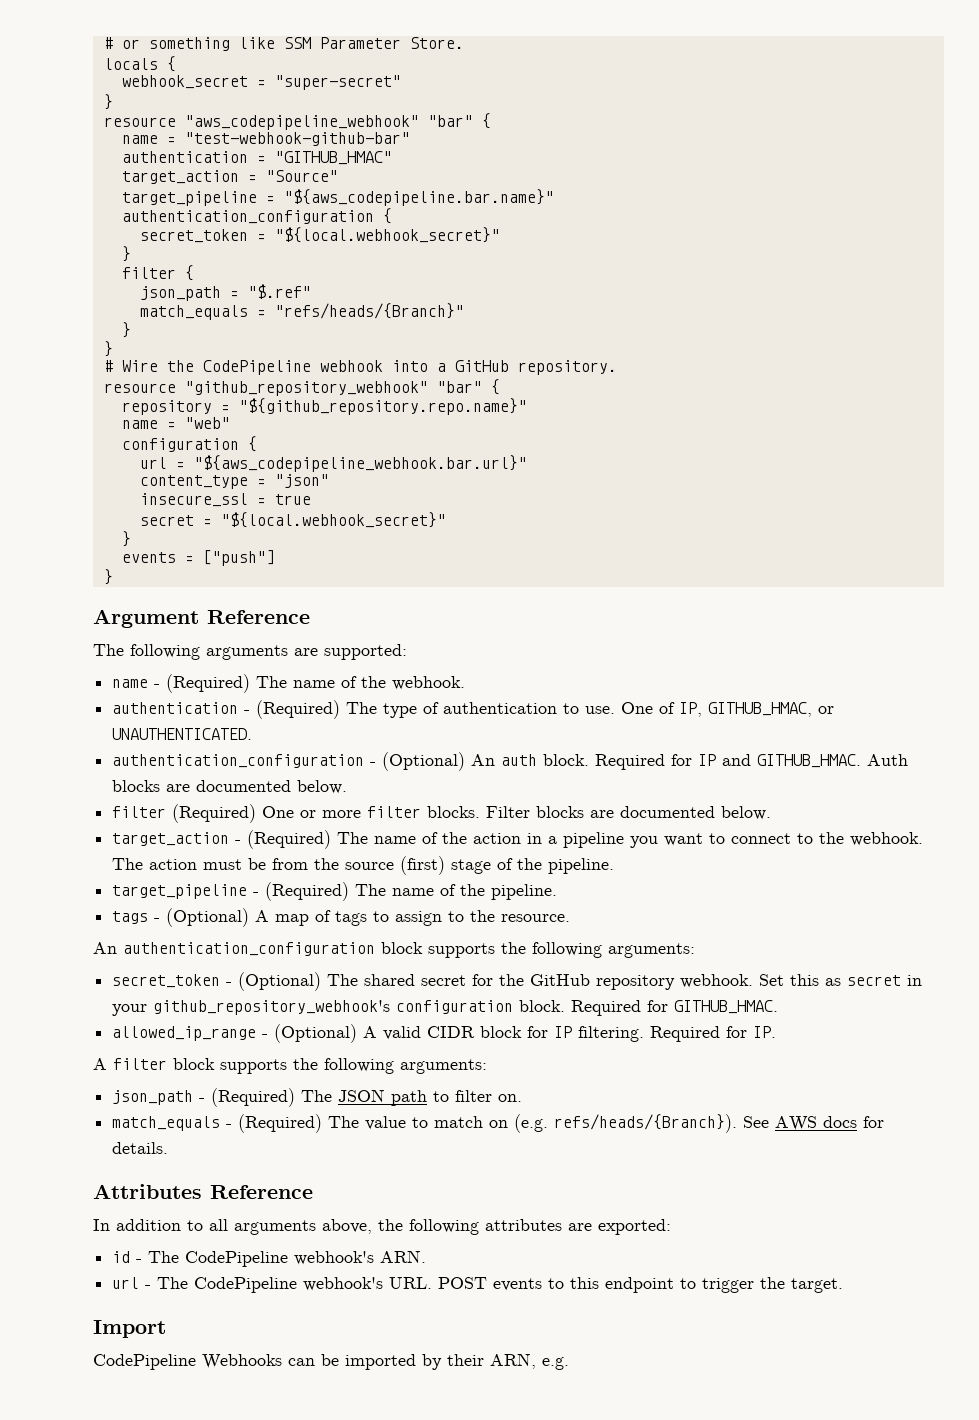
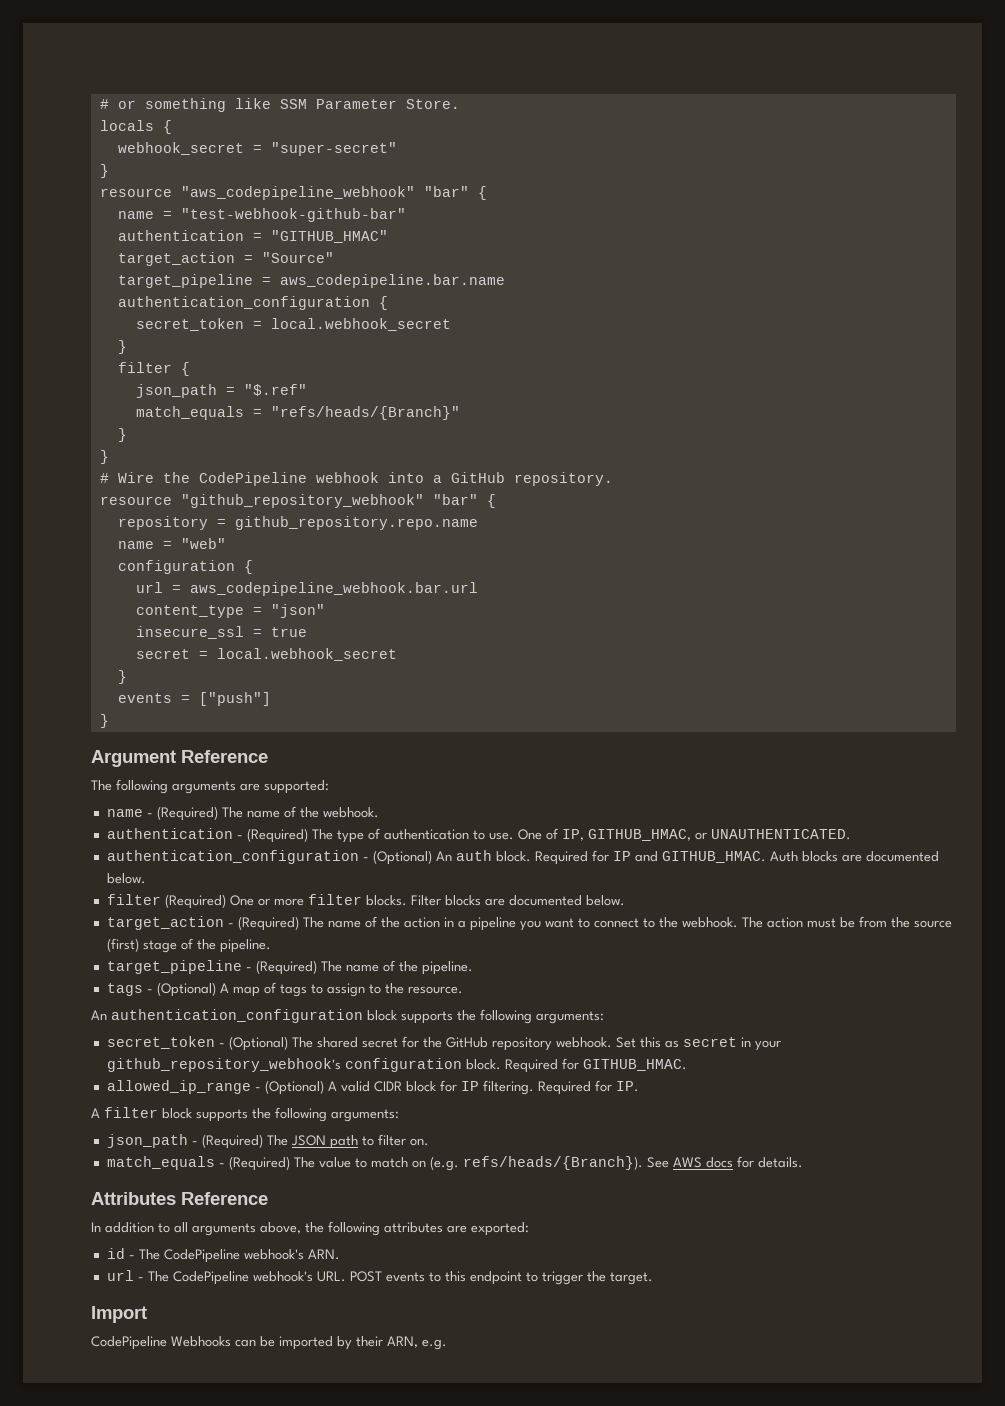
[283,189,554,206] "${aws_codepipeline.bar.name}" -> [279,274,505,288] aws_codepipeline.bar.name
[274,227,500,243] "${local.webhook_secret}" -> [270,318,451,331] local.webhook_secret
[238,398,527,415] "${github_repository.repo.name}" -> [234,516,478,530] github_repository.repo.name
[193,455,527,472] "${aws_codepipeline_webhook.bar.url}" -> [189,582,478,596] aws_codepipeline_webhook.bar.url
[220,512,446,528] "${local.webhook_secret}" -> [216,648,397,661] local.webhook_secret

